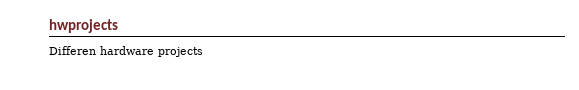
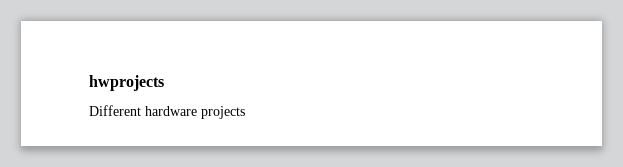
[49,46,96,55] Differen -> [89,105,141,116] Different

